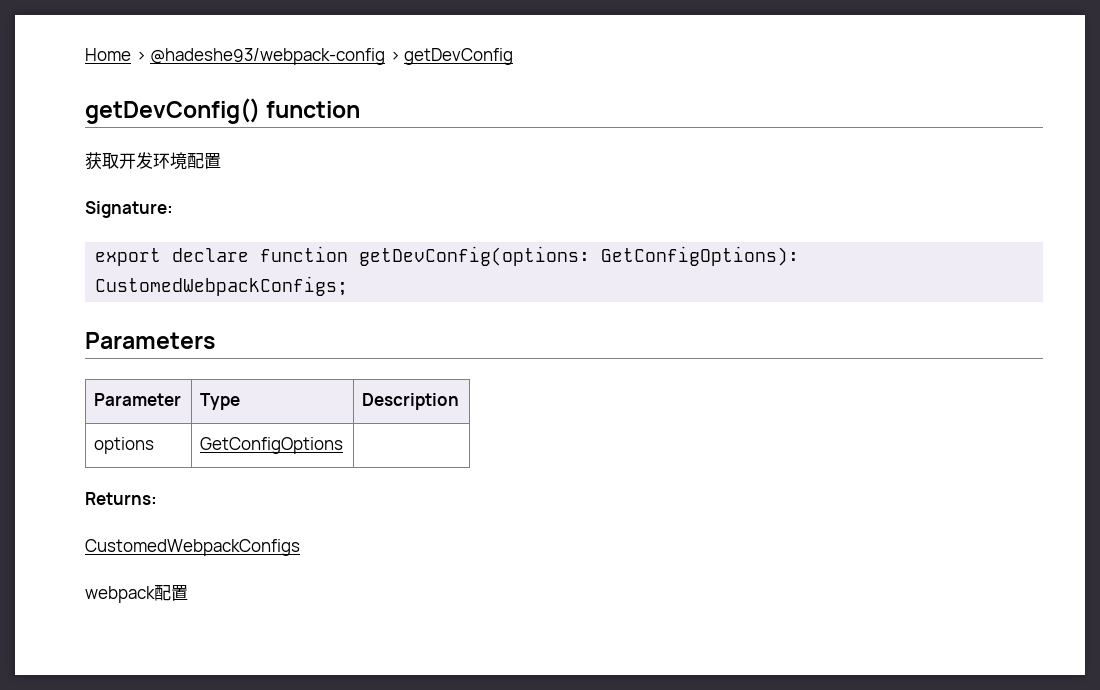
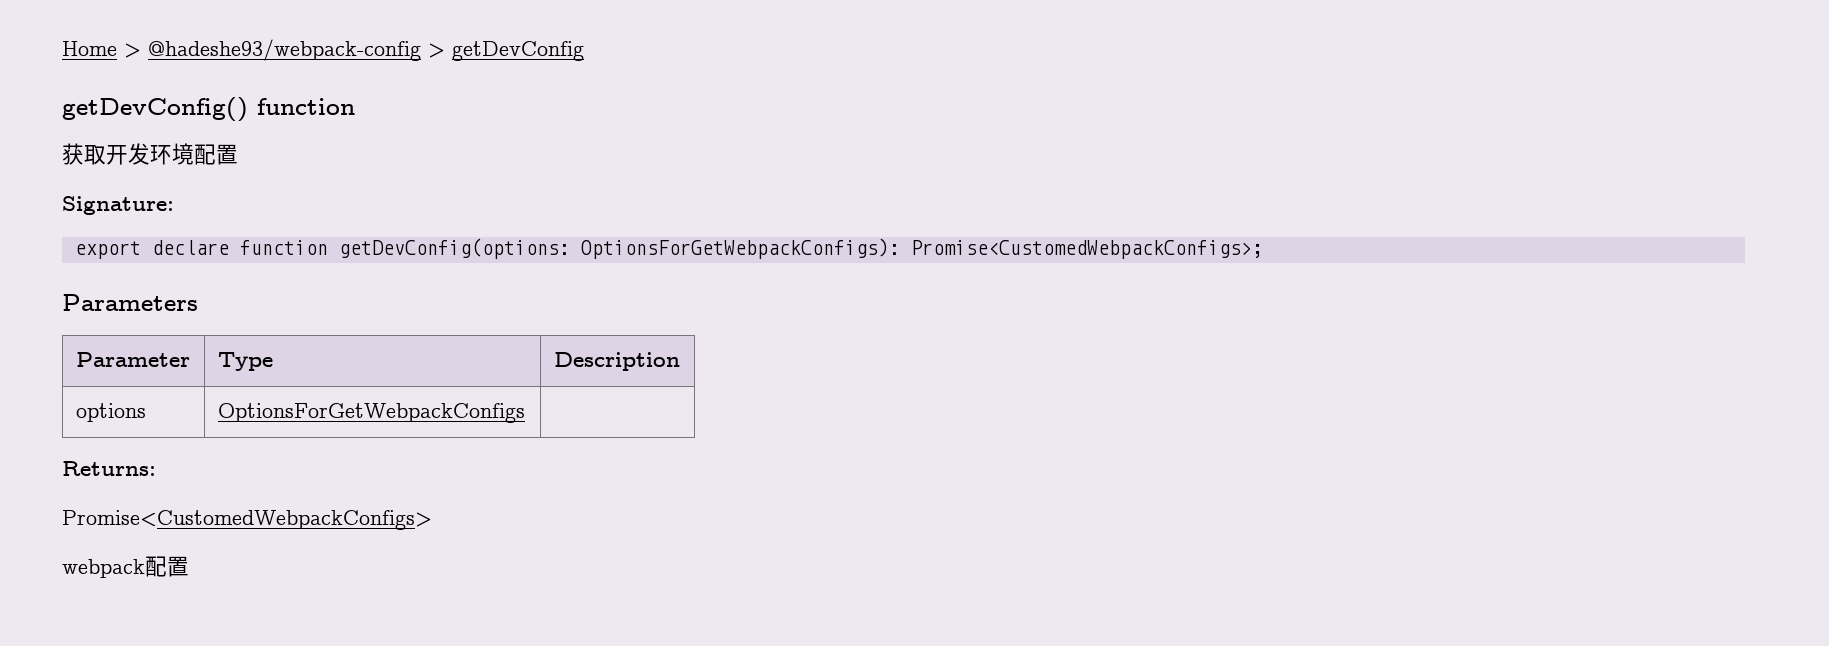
[601,246,800,266] [95,276,349,296] GetConfigOptions): CustomedWebpackConfigs; -> [580,238,1263,259] OptionsForGetWebpackConfigs): Promise<CustomedWebpackConfigs>;
[200,437,344,454] GetConfigOptions -> [217,403,525,423] OptionsForGetWebpackConfigs
[85,539,300,556] CustomedWebpackConfigs -> [62,510,432,530] Promise<CustomedWebpackConfigs>

